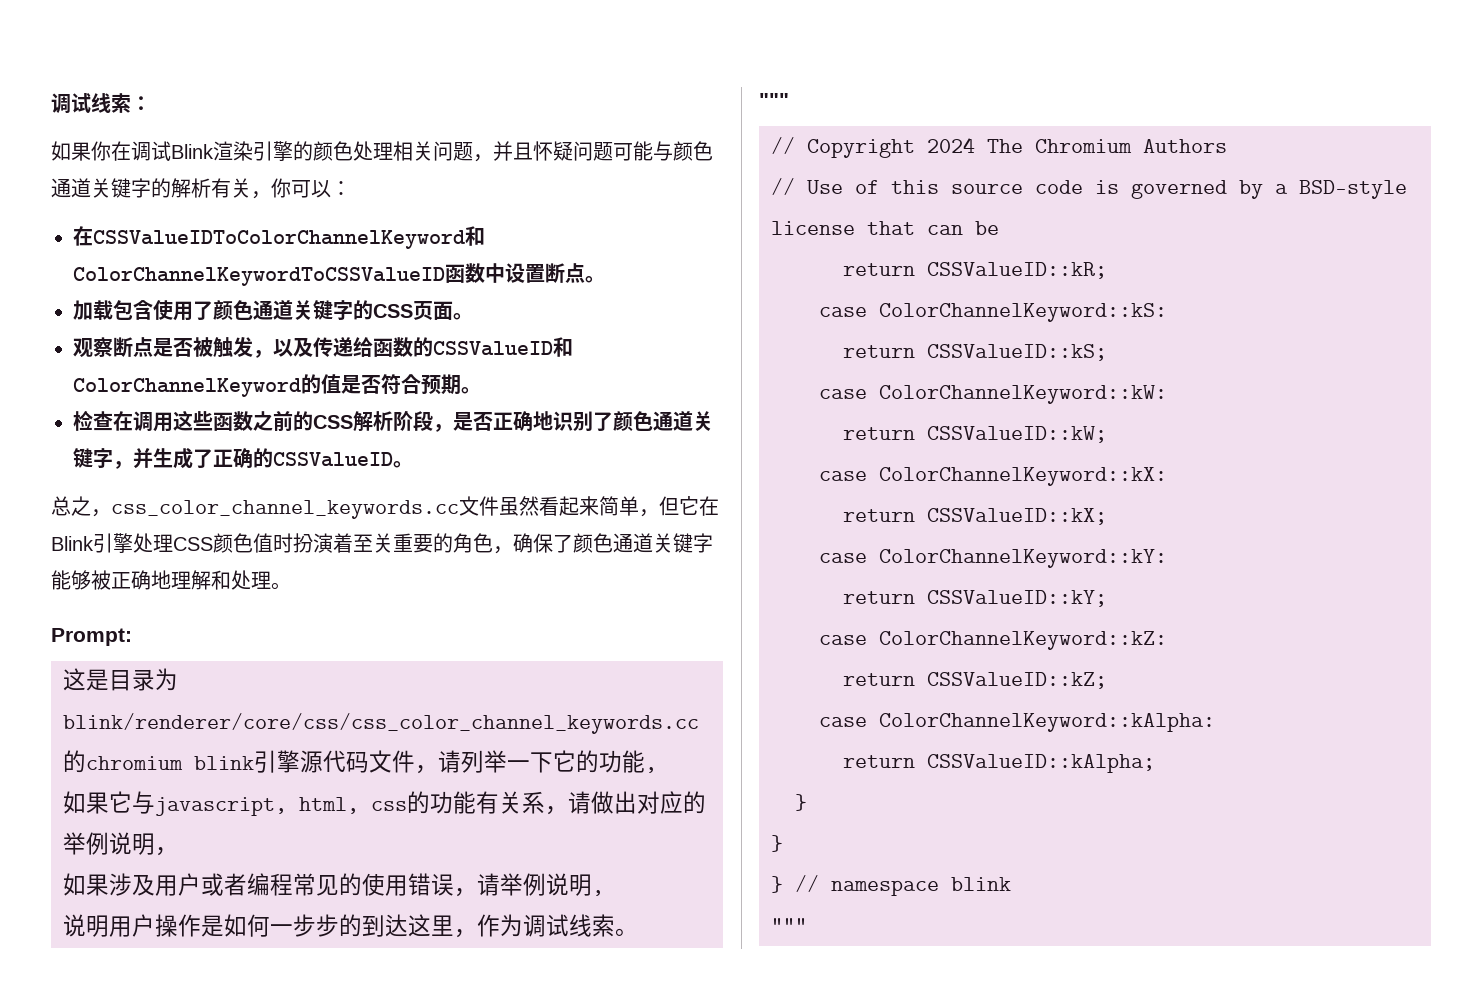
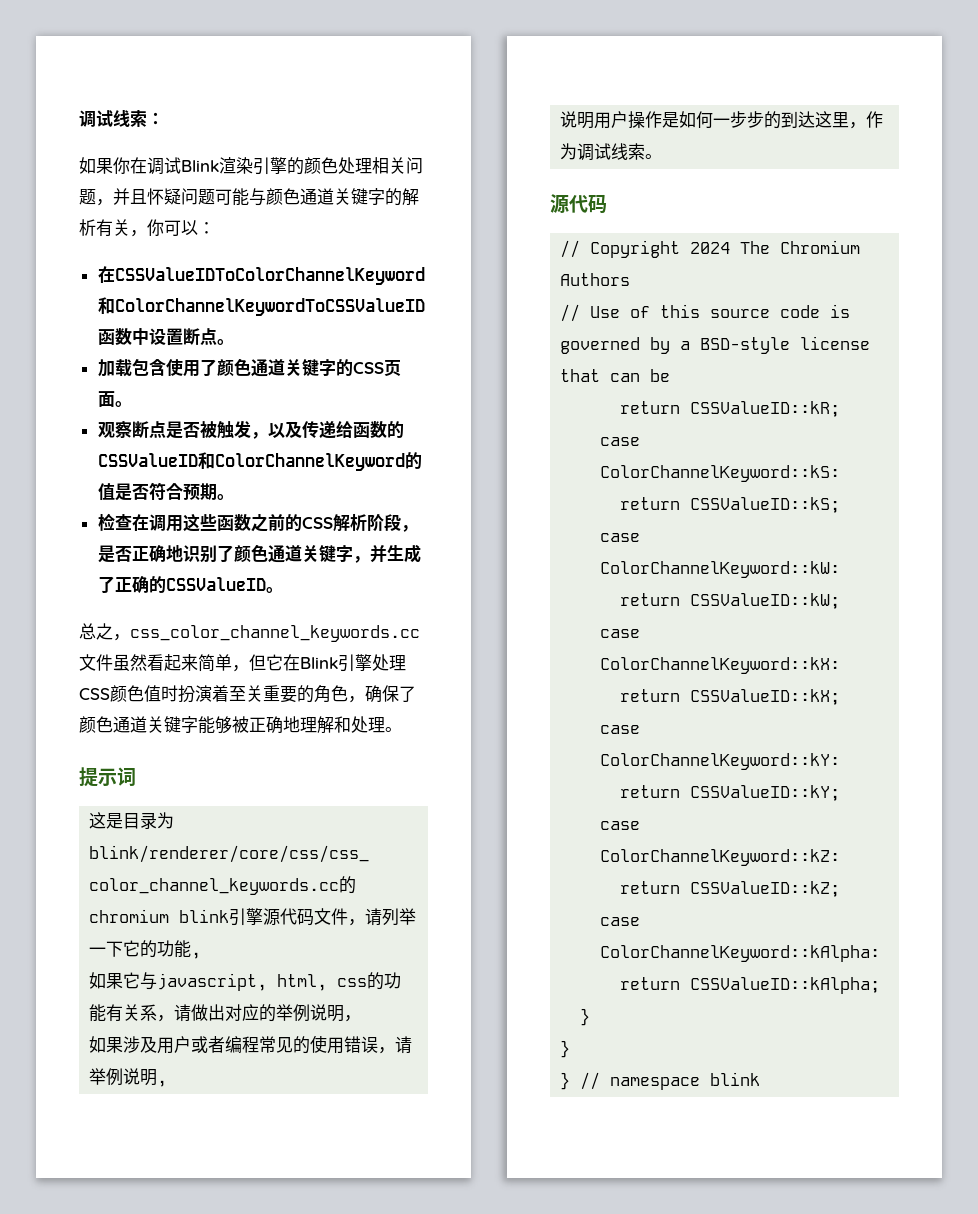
[51,628,132,646] Prompt: -> [79,767,136,787] 提示词
[759,93,789,107] """ -> [550,194,607,213] 源代码
[771,918,807,932] // """ -> (761, 1079) none

